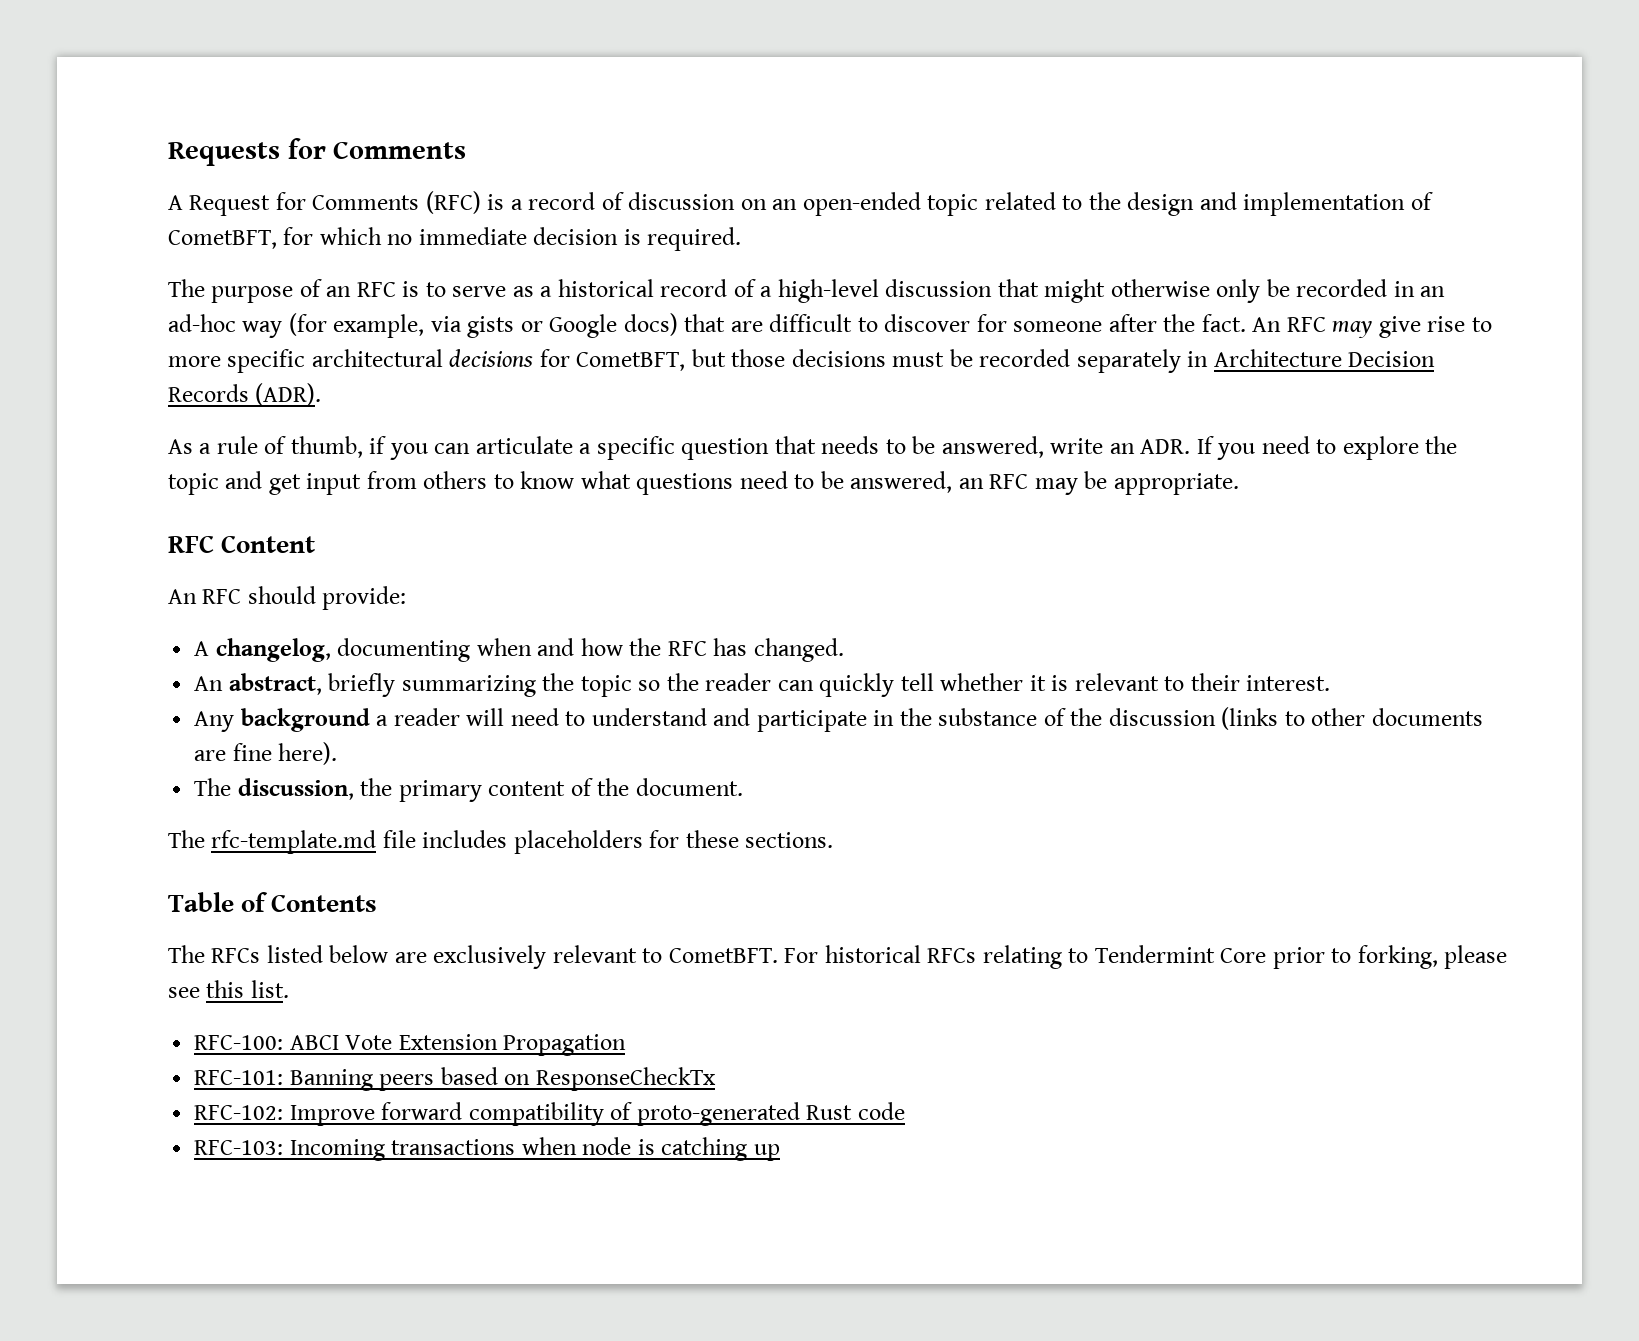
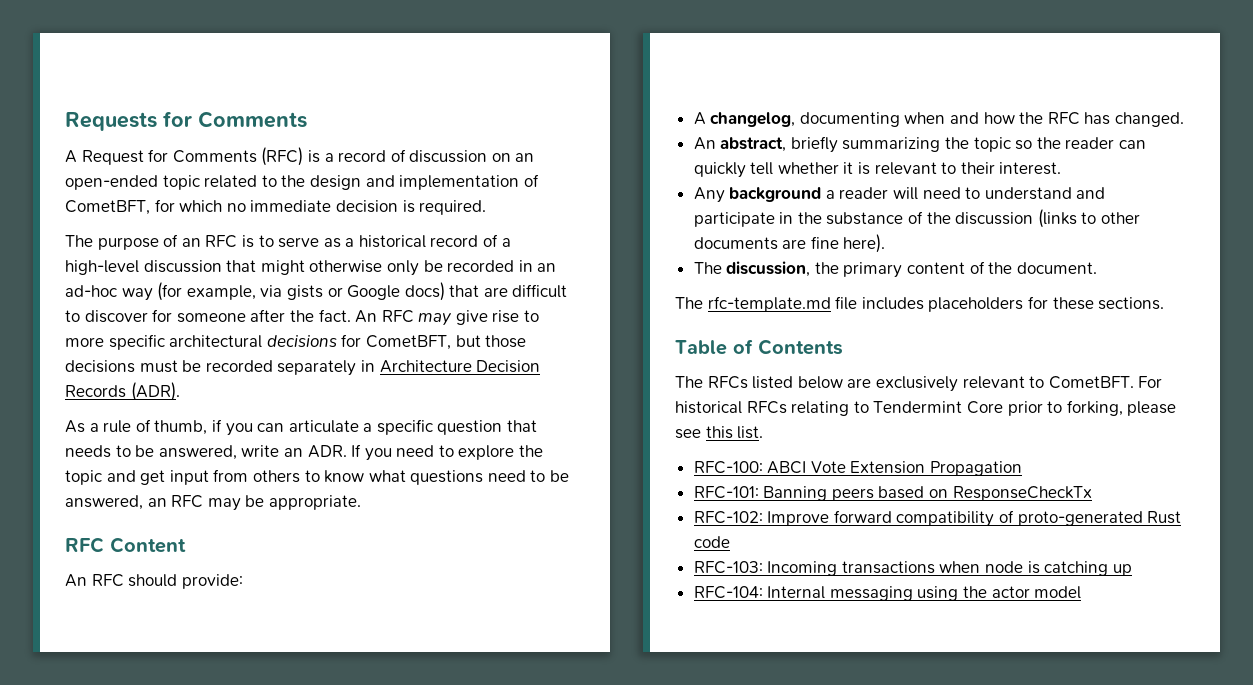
(780, 1152) none -> [693,586,1082,601] // RFC-104: Internal messaging using the actor model

